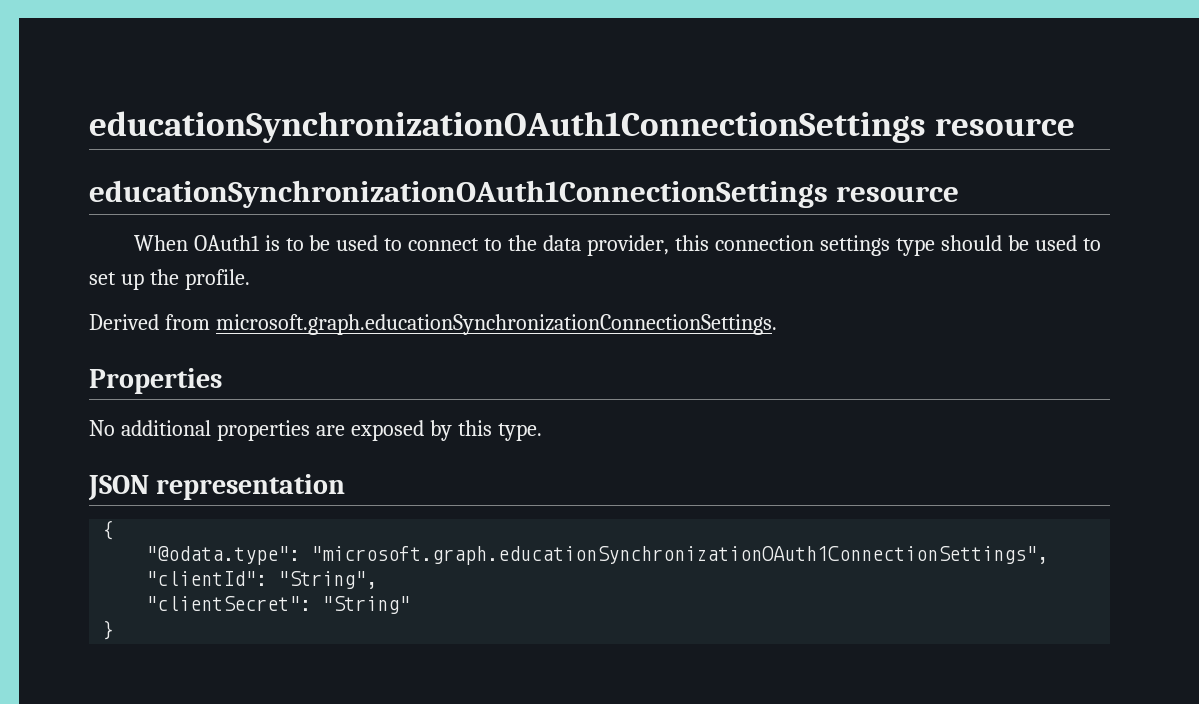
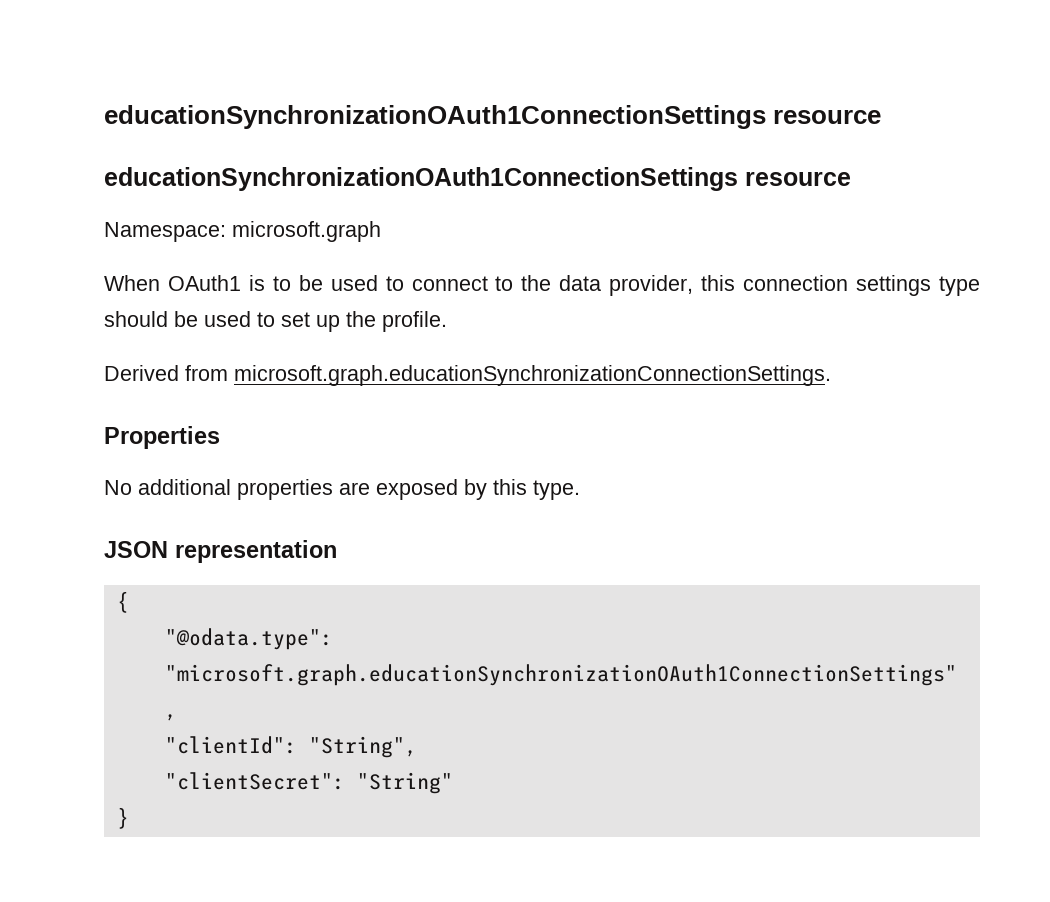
(960, 194) none -> [104,221,381,242] // Namespace: microsoft.graph

